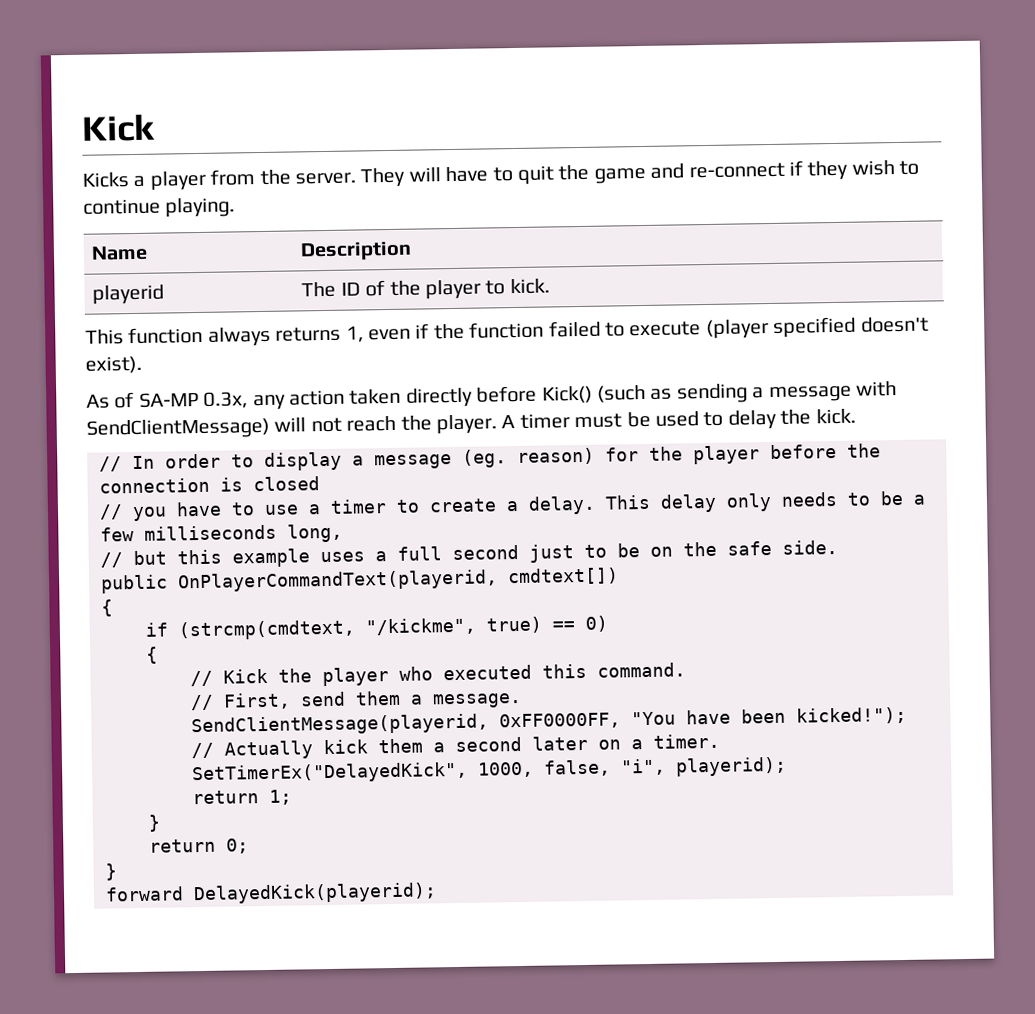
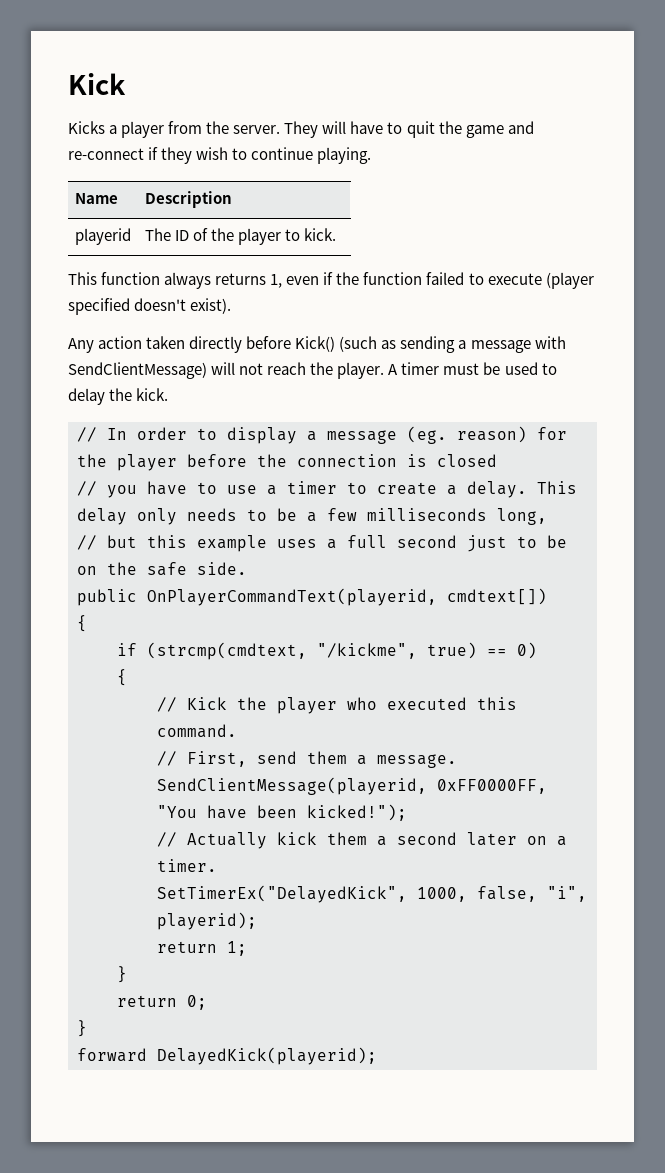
[86,391,286,411] As of SA-MP 0.3x, any -> [68,338,94,353] Any

